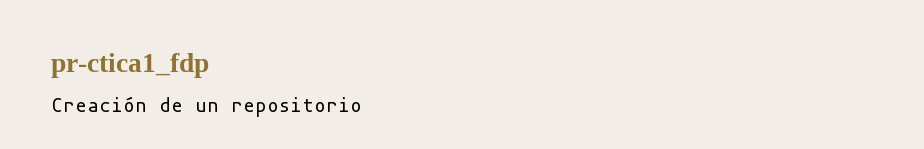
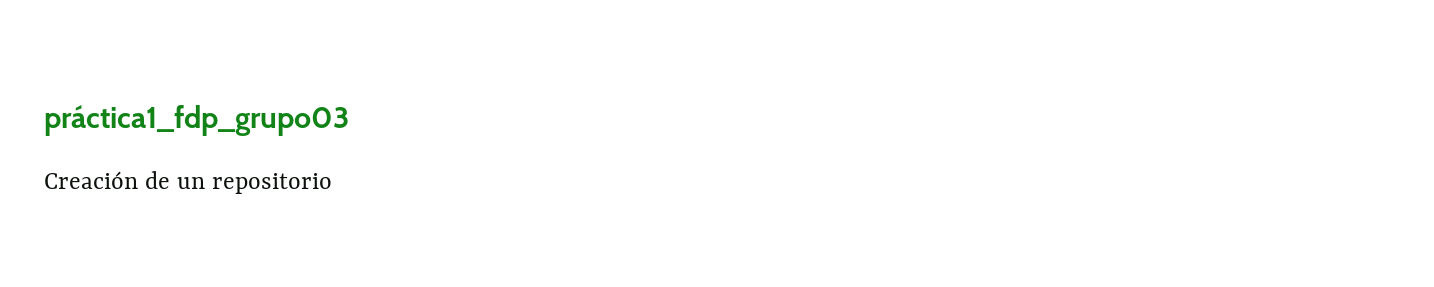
[51,53,209,78] pr-ctica1_fdp -> [44,105,349,136] práctica1_fdp_grupo03

